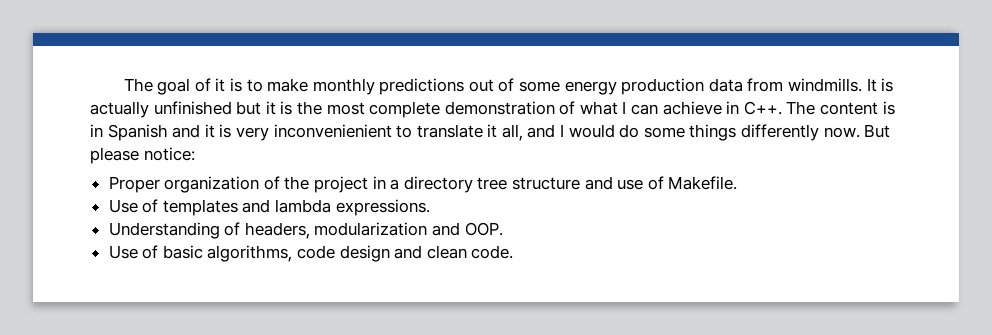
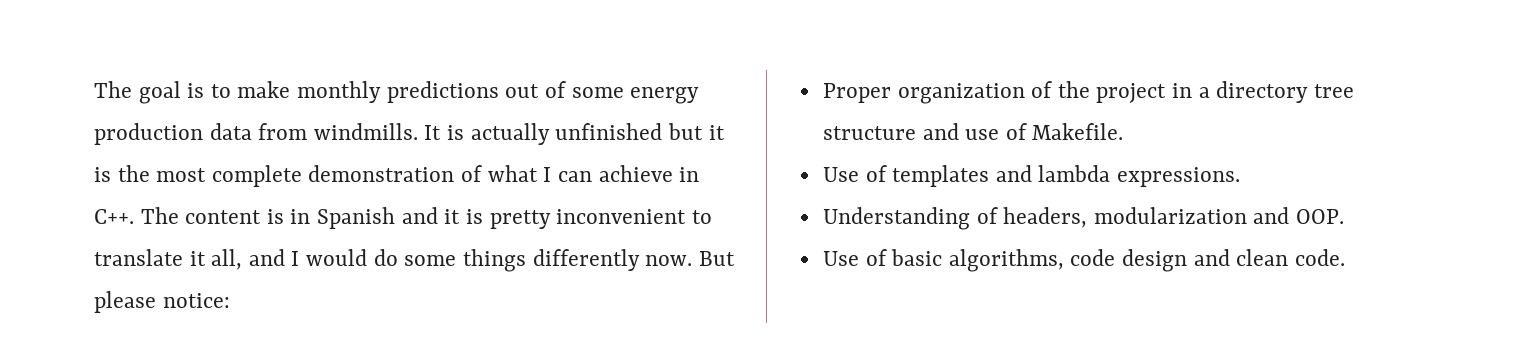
[194,78,226,92] of it -> (181, 92) none
[235,124,392,141] very inconvenienient -> [489,209,687,229] pretty inconvenient

